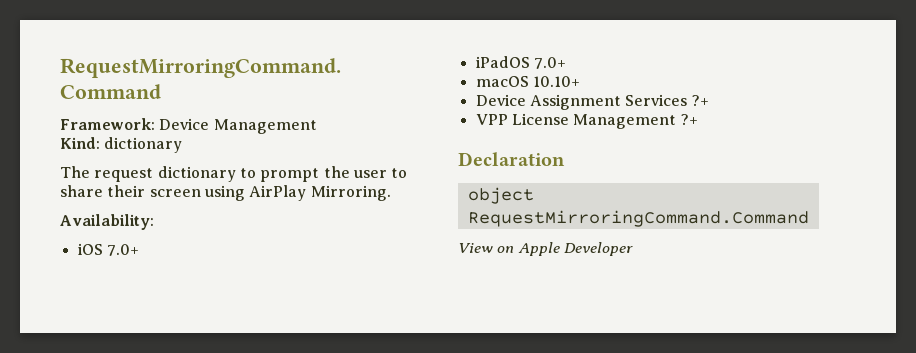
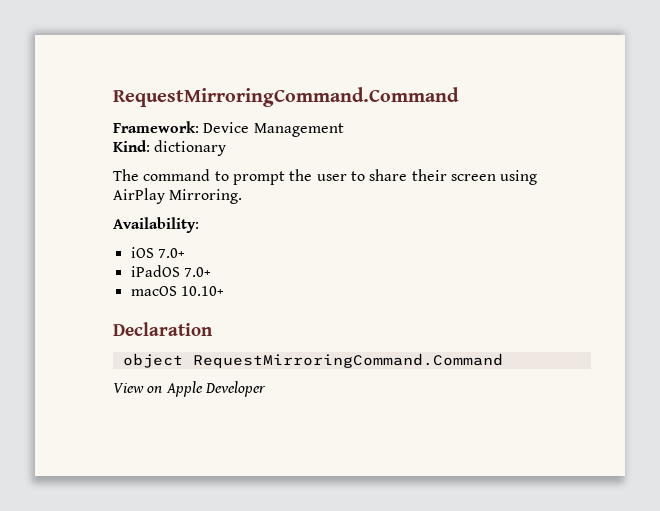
[94,166,236,182] request dictionary -> [143,169,211,181] command
[475,94,709,110] [475,113,698,129] // Device Assignment Services ?+ // VPP License Management ?+ -> (224, 291) none

